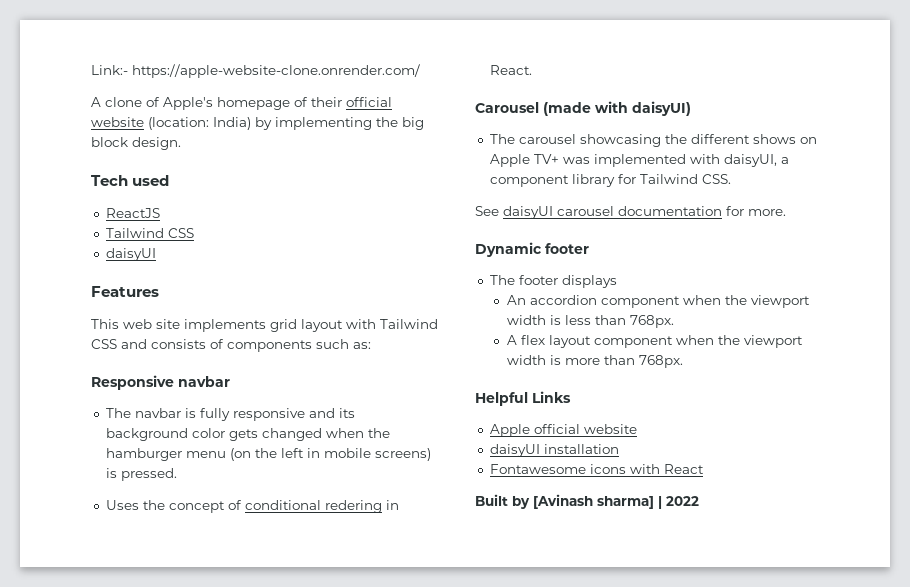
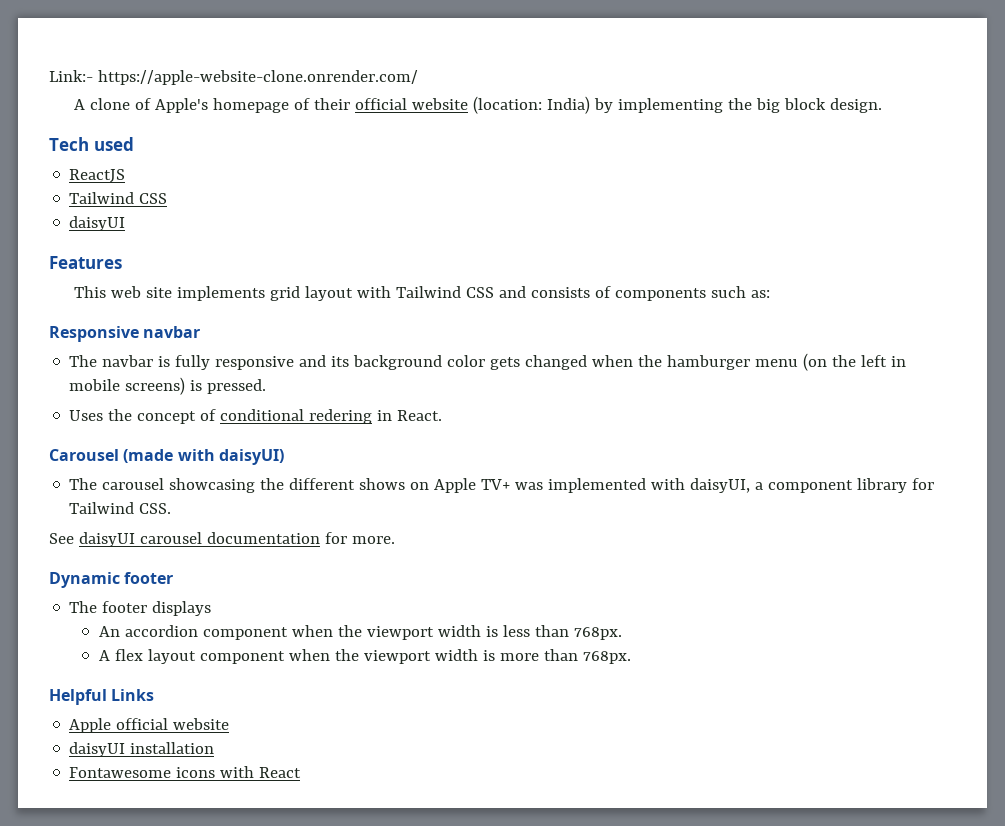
[475,494,699,509] // Built by [Avinash sharma] | 2022 -> (302, 772) none

